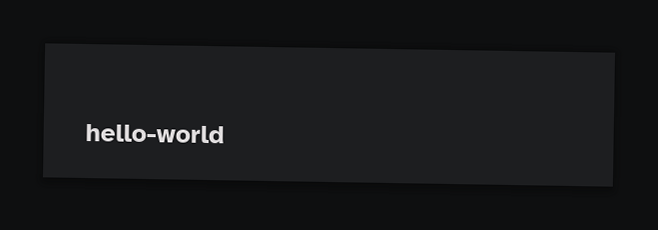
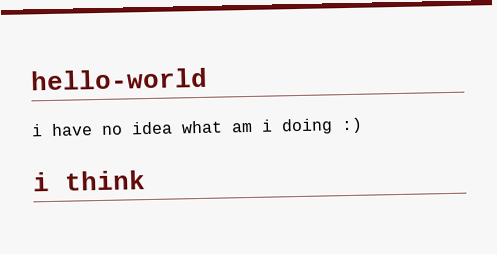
(225, 134) none -> [31,117,363,137] [32,170,146,192] // i have no idea what am i doing :) // i think

